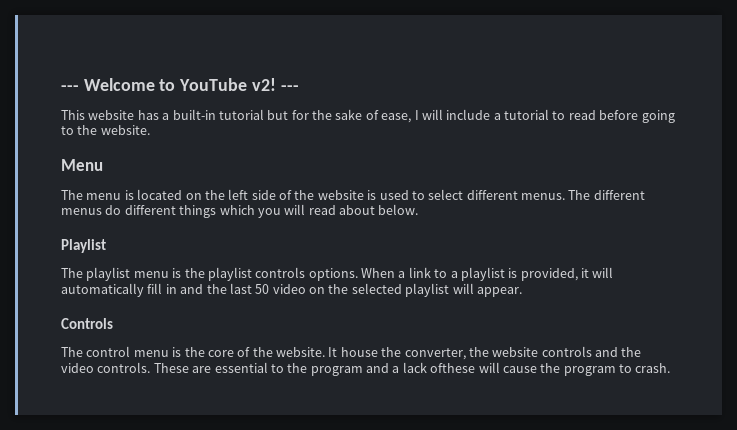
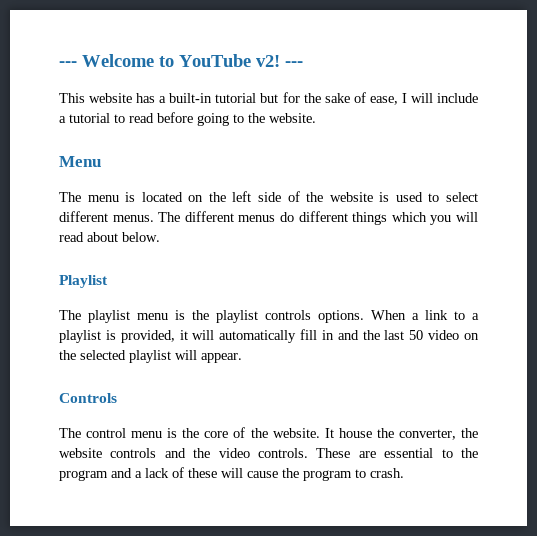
[430,363,476,373] ofthese -> [172,467,217,478] of these

